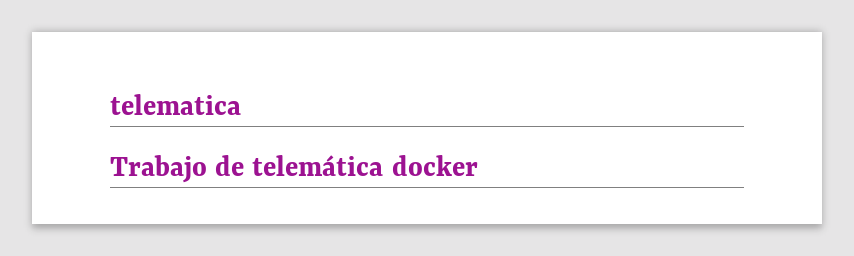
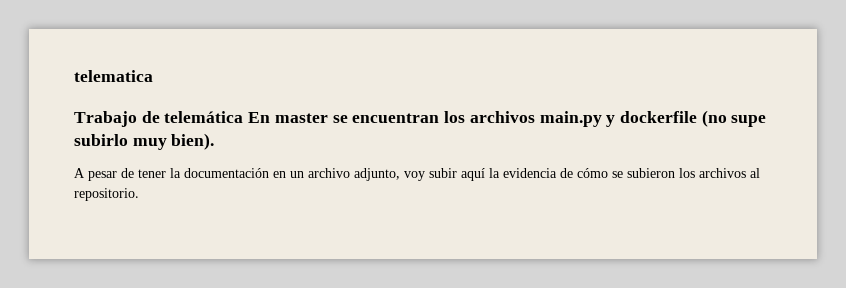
[391,155,478,176] docker -> [248,110,767,127] [74,133,215,150] [74,168,760,181] [74,188,139,201] En master se encuentran los archivos main.py y dockerfile (no supe subirlo muy bien). // A pesar de tener la documentación en un archivo adjunto, voy subir aquí la evidencia de cómo se subieron los archivos al repositorio.

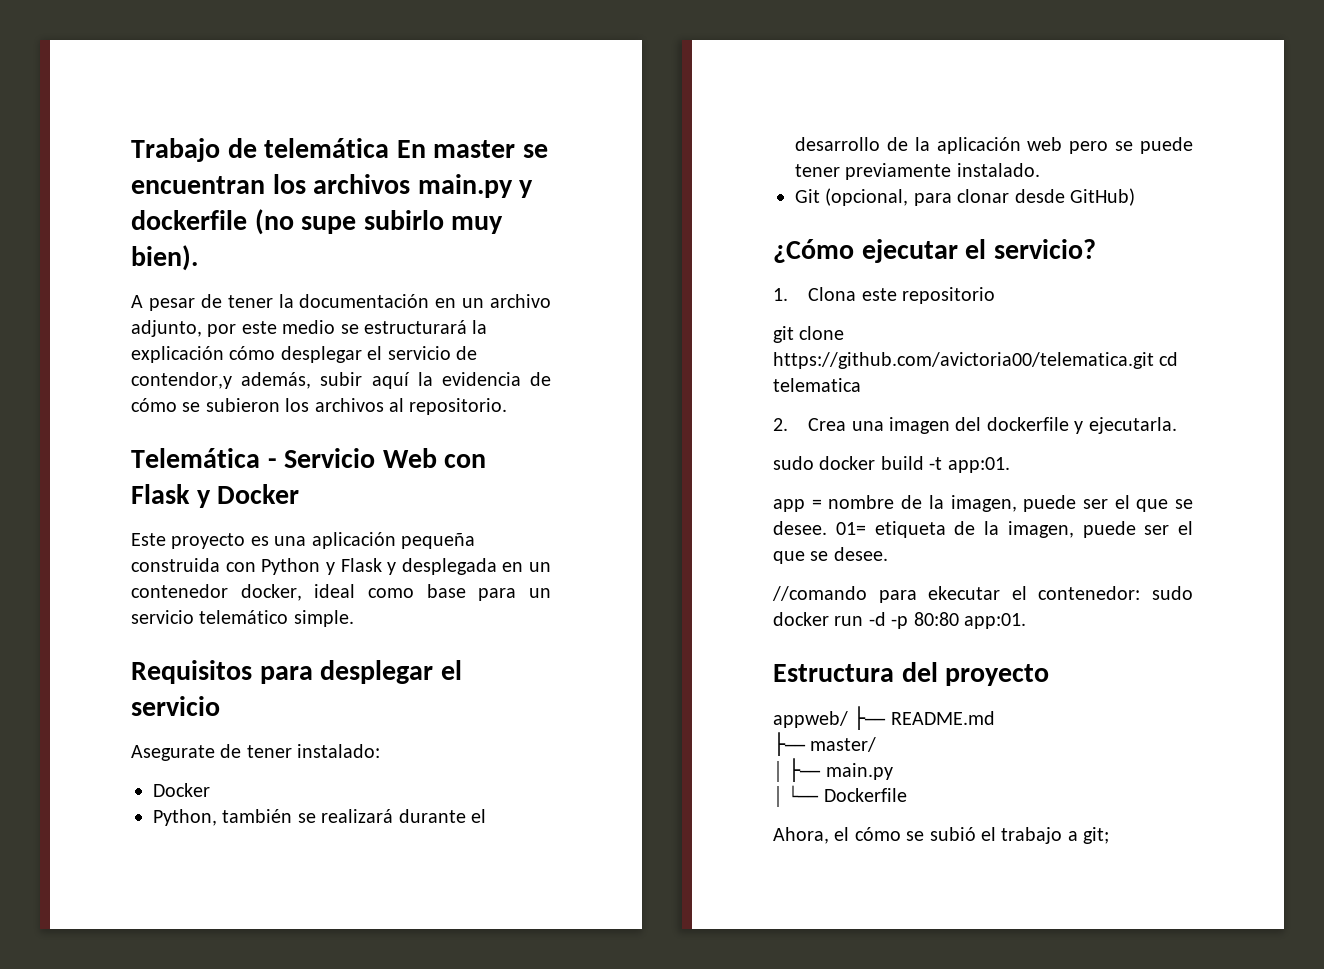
[74,70,153,82] telematica // -> (131, 150) none
[404,171,425,181] voy -> [207,320,488,337] [131,346,477,363] [131,372,312,389] por este medio se estructurará la explicación cómo desplegar el servicio de contendor,y además,
(139, 194) none -> [131,448,487,468] [131,484,300,508] [131,532,475,549] [131,558,551,575] [131,584,552,601] [131,610,354,627] [131,660,462,684] [131,696,220,716] [131,744,381,761] [153,783,210,797] [153,809,486,826] [795,137,1193,154] [795,163,1040,180] [795,188,1135,206] [773,239,1096,263] [773,287,995,304] [773,326,845,343] [773,352,1179,369] [773,378,861,392] [773,417,1177,434] [773,456,1010,473] [773,495,1193,512] [773,521,1193,538] [773,547,888,564] [772,586,1193,603] [773,612,1026,629] [773,662,1050,686] [773,706,995,730] [773,732,877,756] [773,758,893,782] [773,785,907,807] [773,827,1110,844] // Telemática - Servicio Web con Flask y Docker // Este proyecto es una aplicación pequeña construida con Python y Flask y desplegada en un contenedor docker, ideal como base para un servicio telemático simple. // Requisitos para desplegar el servicio // Asegurate de tener instalado: // Docker // Python, también se realizará durante el desarrollo de la aplicación web pero se puede tener previamente instalado. // Git (opcional, para clonar desde GitHub) // ¿Cómo ejecutar el servicio? // 1. Clona este repositorio // git clone https://github.com/avictoria00/telematica.git cd telematica // 2. Crea una imagen del dockerfile y ejecutarla. // sudo docker build -t app:01. // app = nombre de la imagen, puede ser el que se desee. 01= etiqueta de la imagen, puede ser el que se desee. // //comando para ekecutar el contenedor: sudo docker run -d -p 80:80 app:01. // Estructura del proyecto // appweb/ ├── README.md // ├── master/ // │ ├── main.py // │ └── Dockerfile // Ahora, el cómo se subió el trabajo a git;

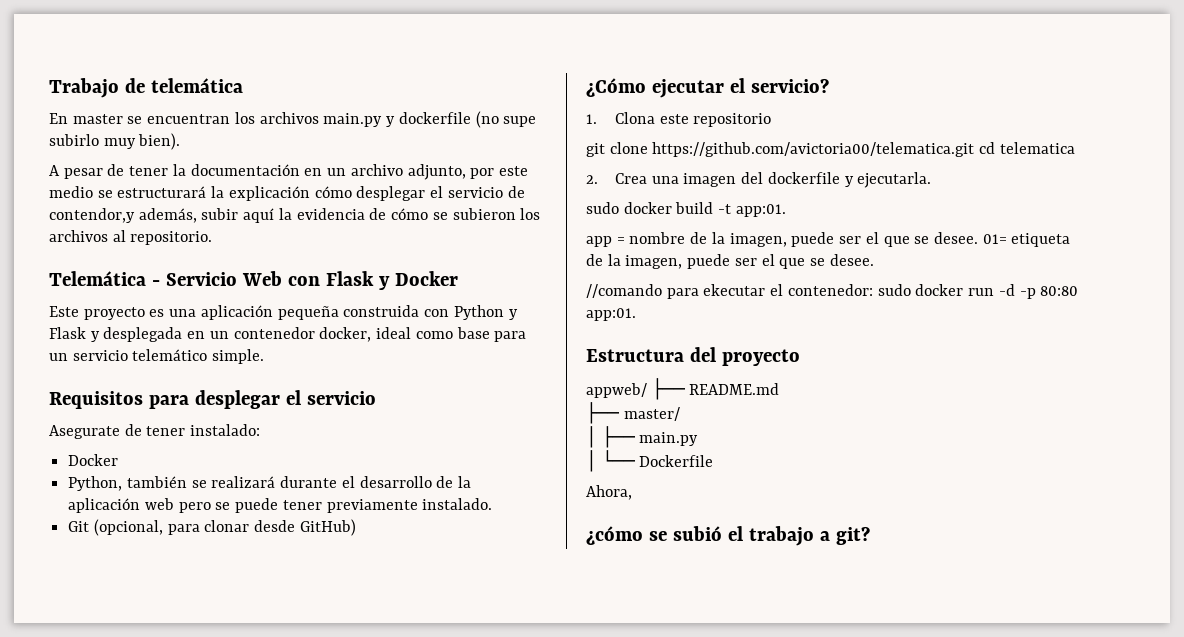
(390, 148) none -> (243, 85) //
[834,827,901,841] el cómo -> [586,526,643,545] // ¿cómo
[1083,827,1110,844] git; -> [835,526,870,545] git?

